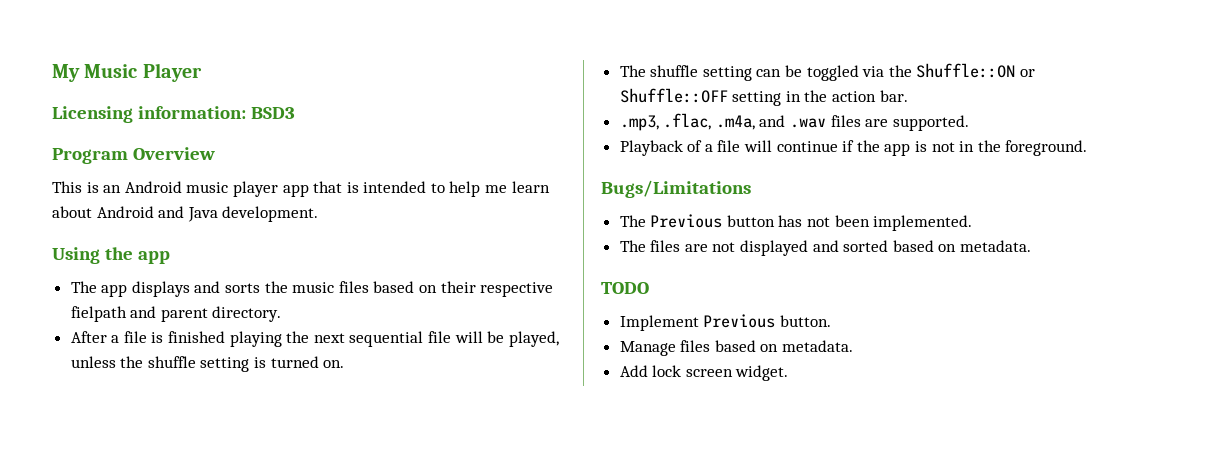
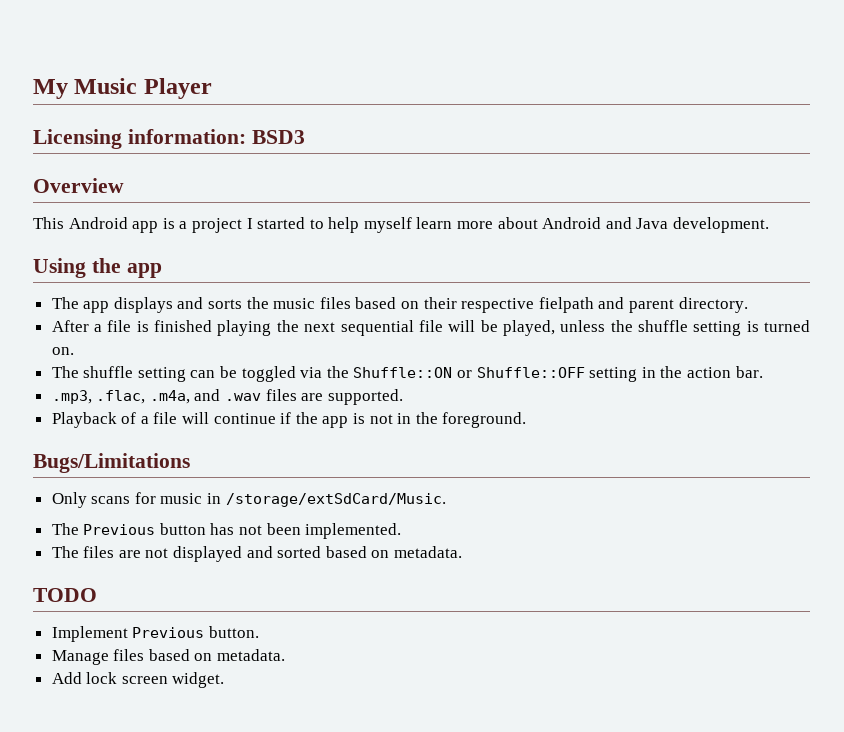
[52,148,128,164] Program -> (305, 137) none
[86,181,550,197] is an Android music player app that is intended to help me learn -> [68,217,494,233] Android app is a project I started to help myself learn more
(751, 189) none -> [51,492,446,508] // Only scans for music in /storage/extSdCard/Music.

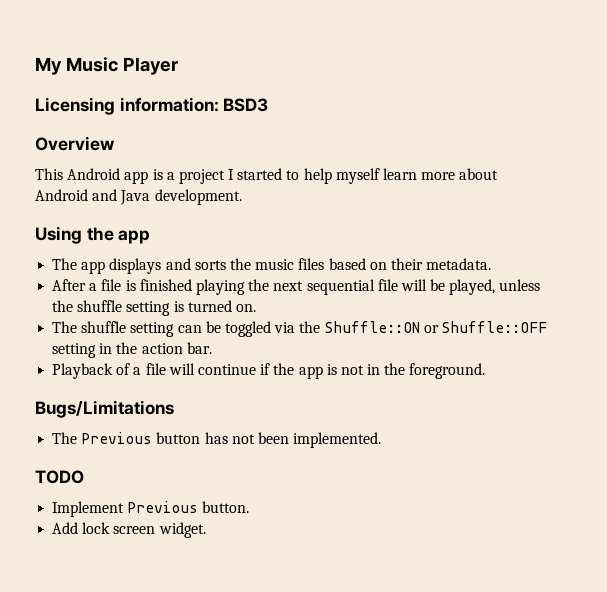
[461,297,748,313] respective fielpath and parent directory. -> [426,258,492,270] metadata.
[51,389,403,405] // .mp3, .flac, .m4a, and .wav files are supported. -> (212, 348) none
[51,492,446,508] // Only scans for music in /storage/extSdCard/Music. -> (174, 409) none
[51,546,463,562] // The files are not displayed and sorted based on metadata. -> (382, 440) none
[51,649,286,665] // Manage files based on metadata. -> (250, 507) none

